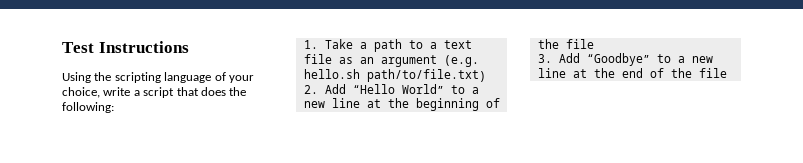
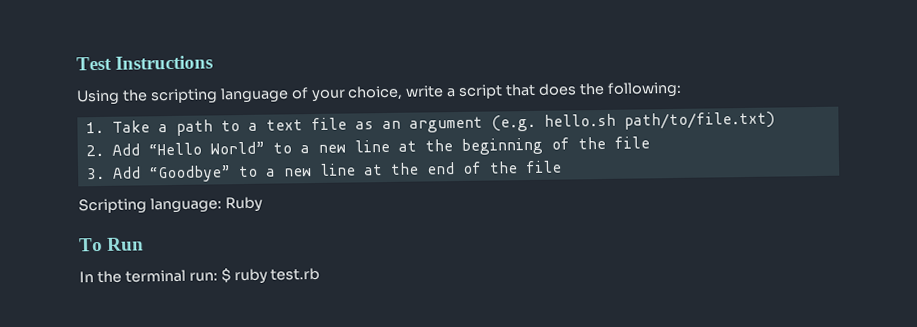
(727, 73) none -> [78,196,263,215] [79,237,145,252] [79,267,321,285] // Scripting language: Ruby // To Run // In the terminal run: $ ruby test.rb

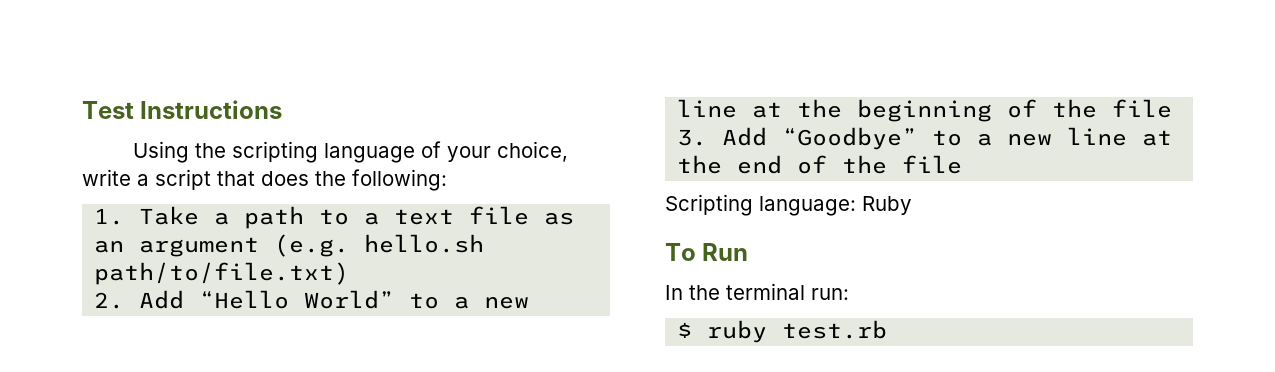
(218, 277) none -> (849, 294) //

